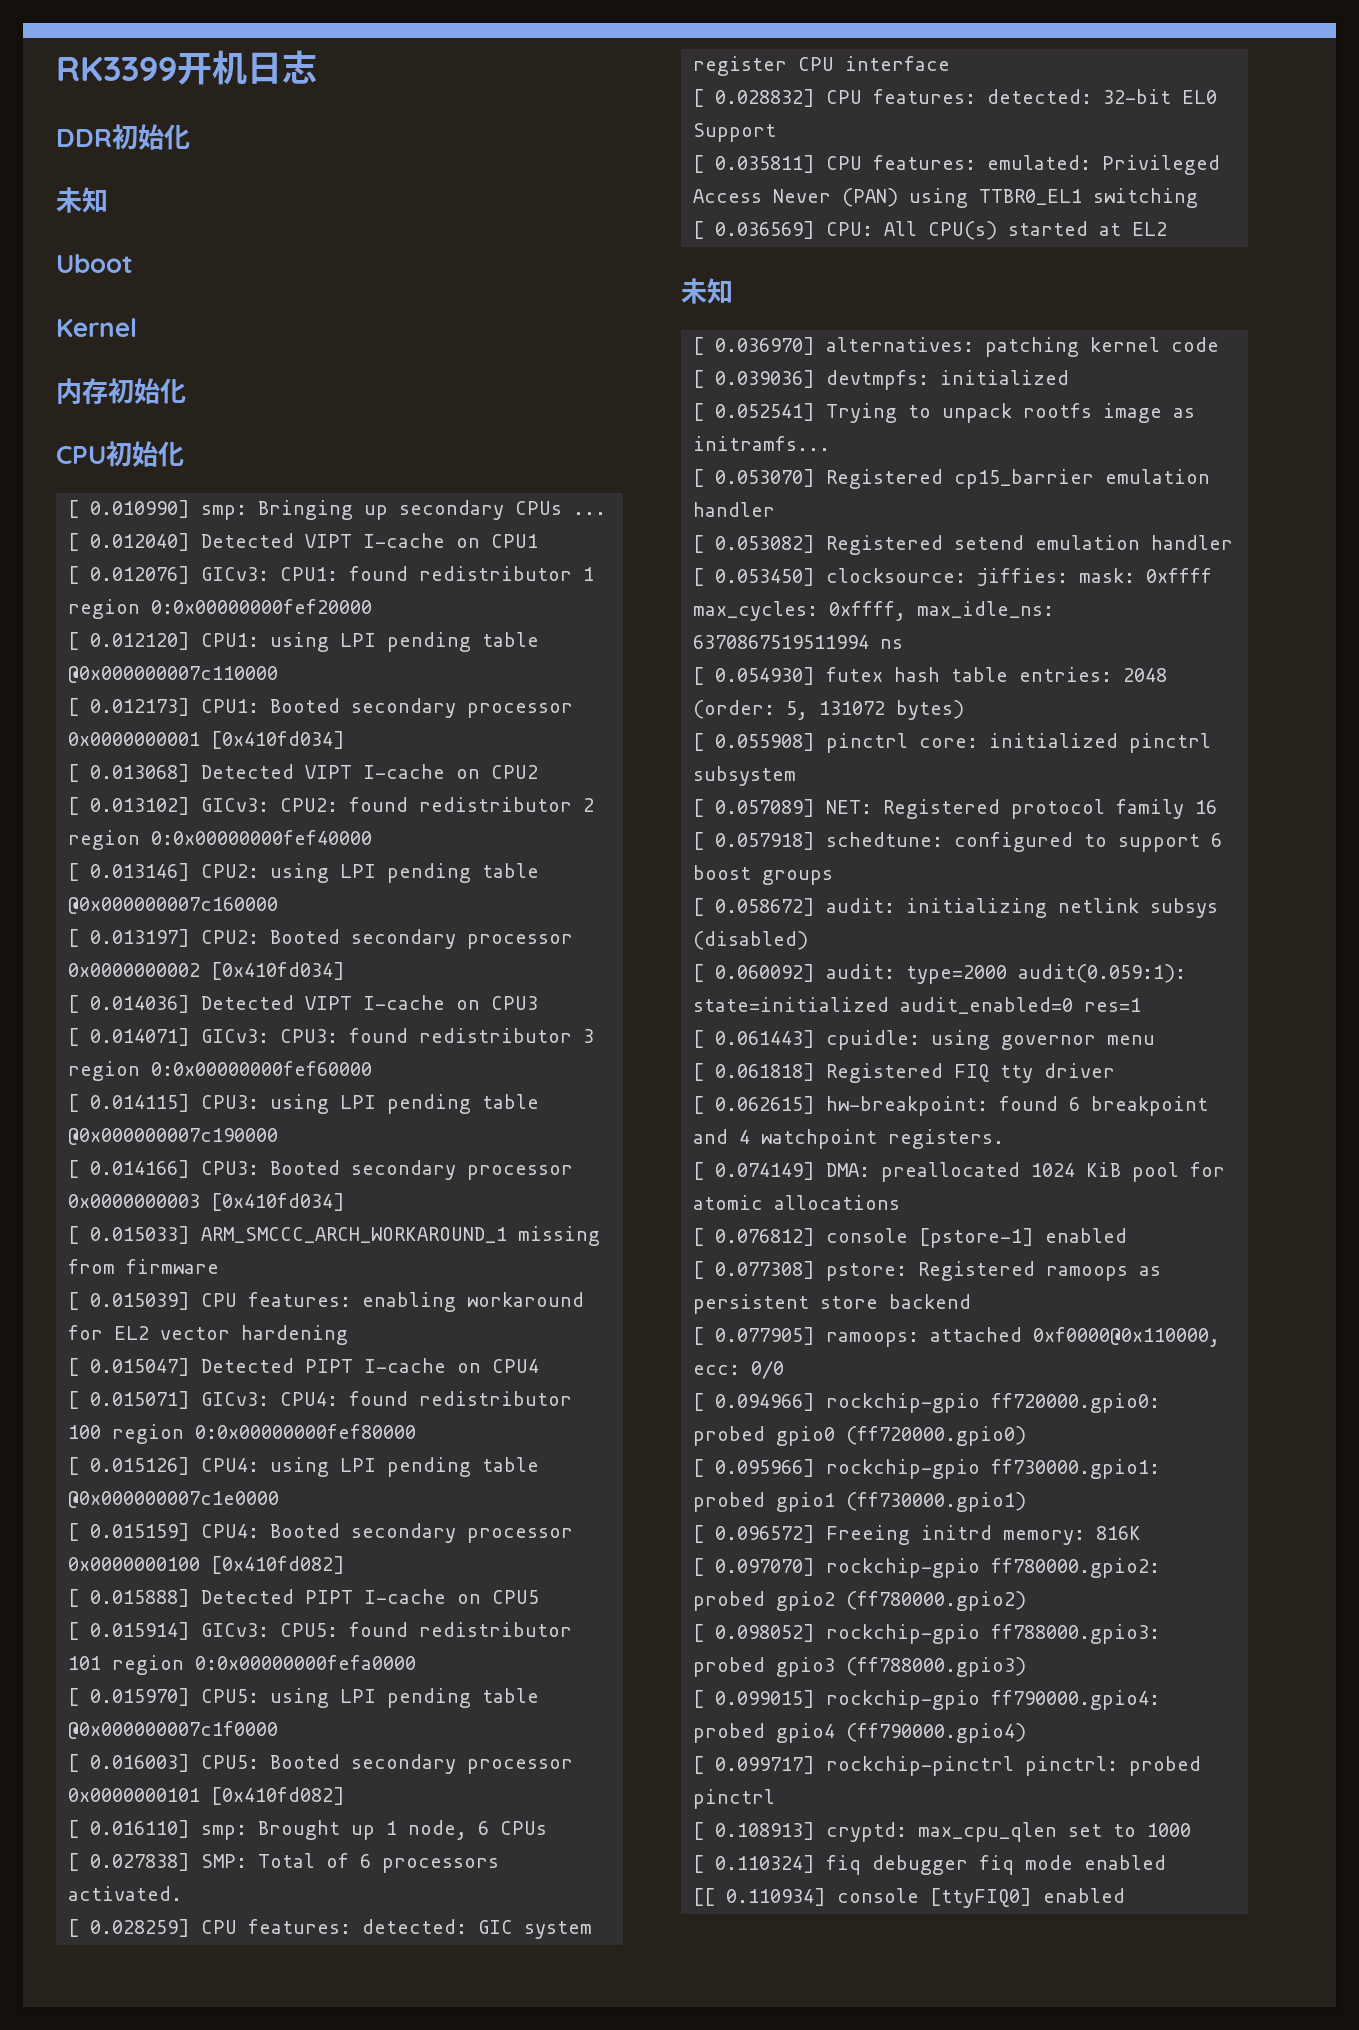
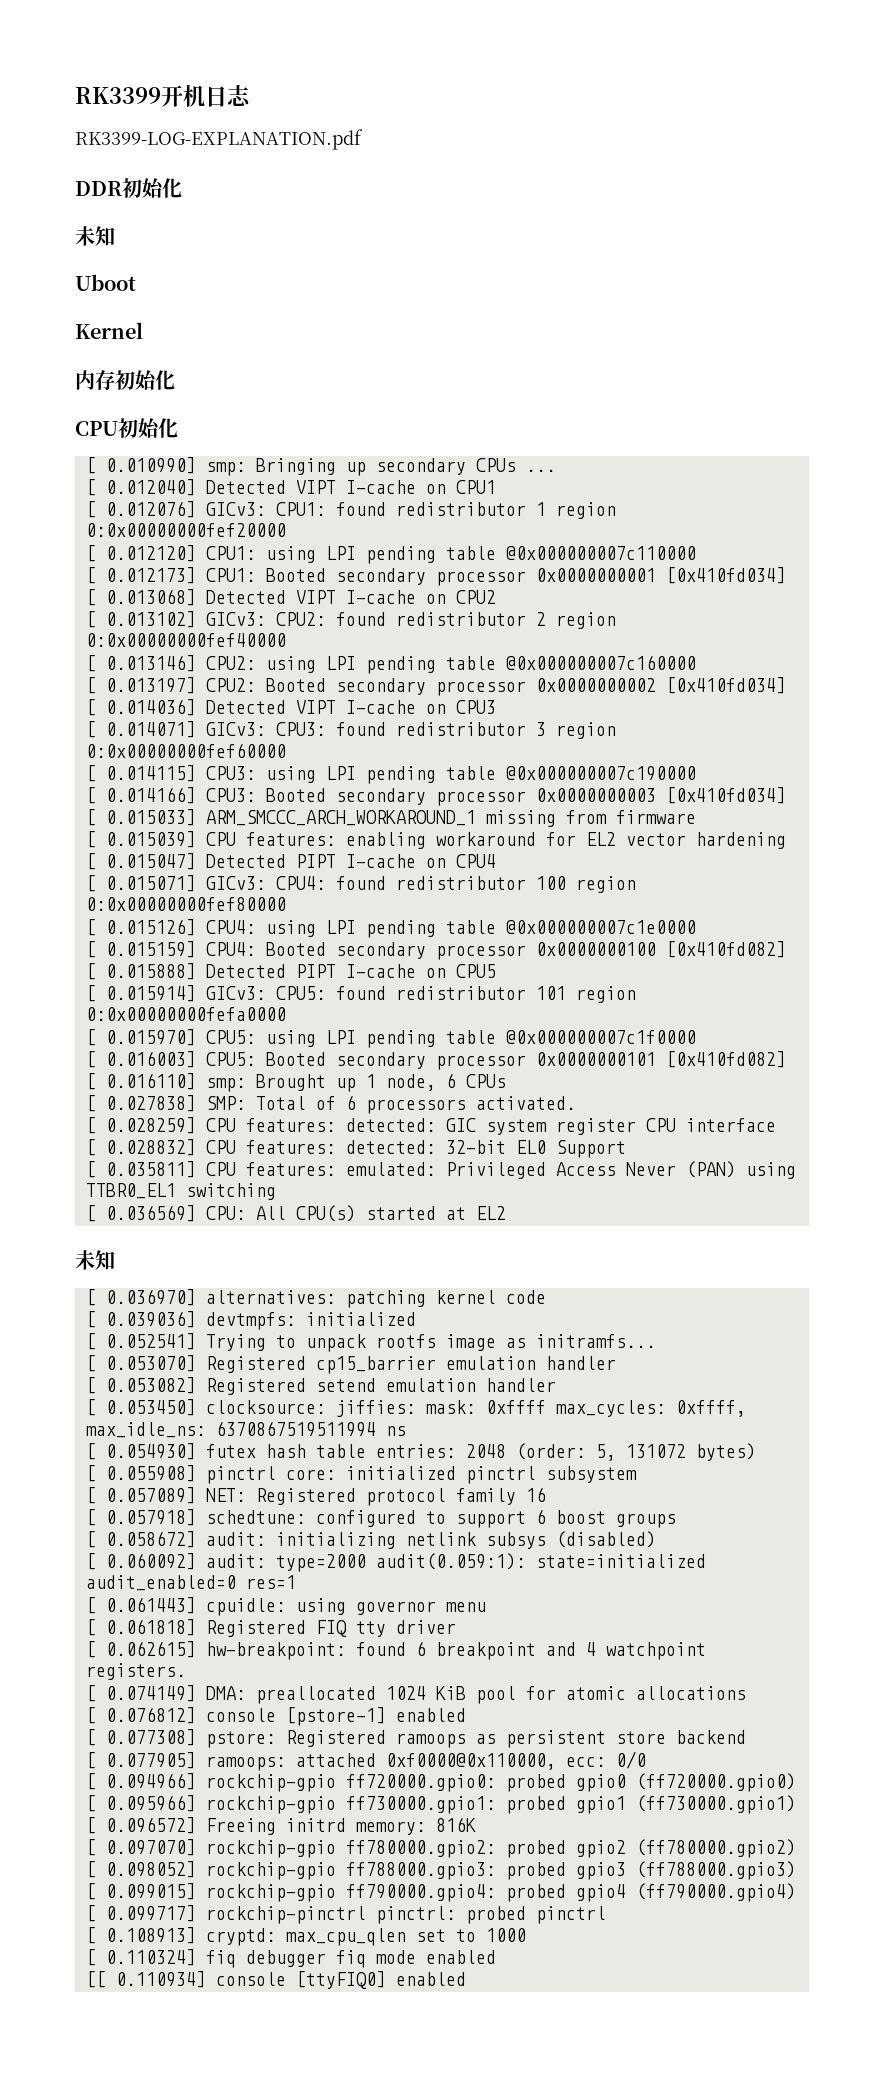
(317, 67) none -> [75,129,363,150] // RK3399-LOG-EXPLANATION.pdf

